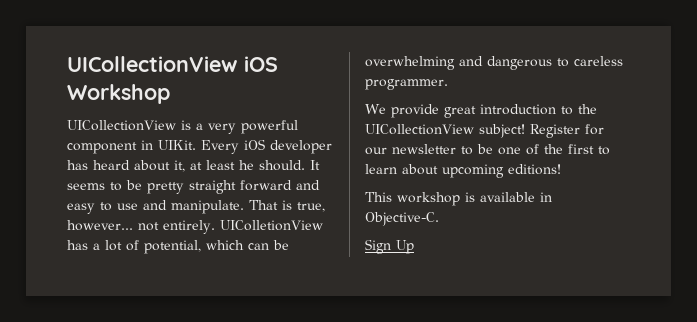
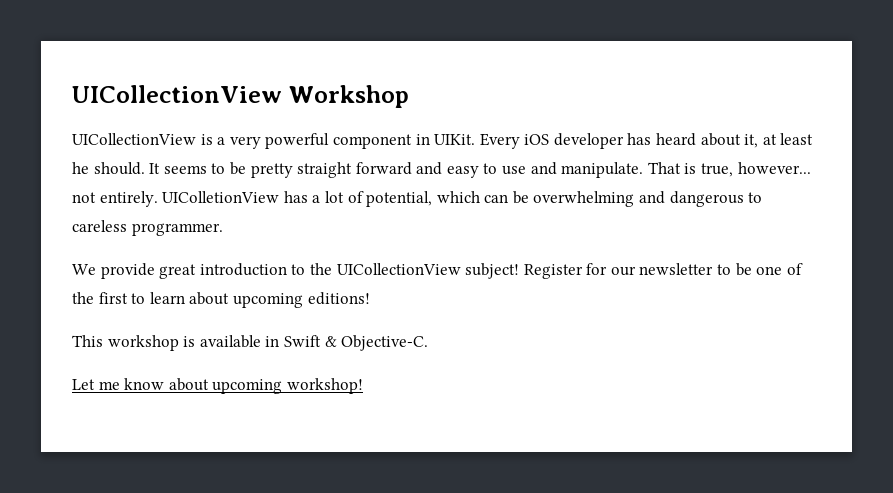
[67,56,278,72] UICollectionView iOS -> [72,85,282,103] UICollectionView
(552, 197) none -> [283,335,337,347] Swift &
[365,239,414,254] Sign Up -> [72,378,363,394] Let me know about upcoming workshop!

